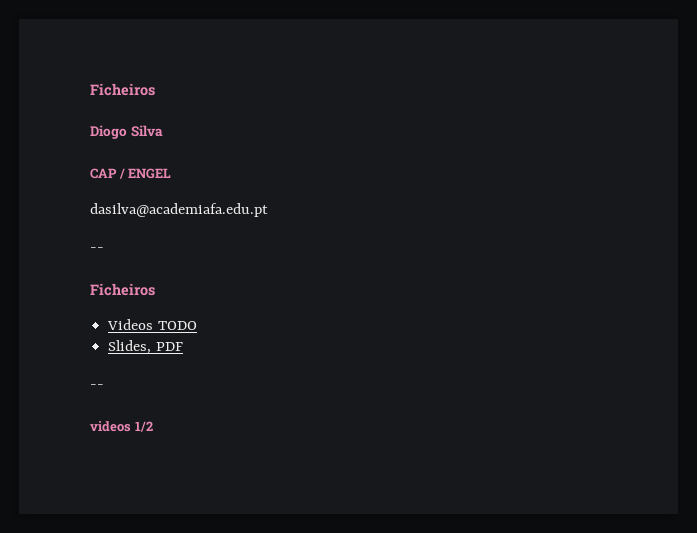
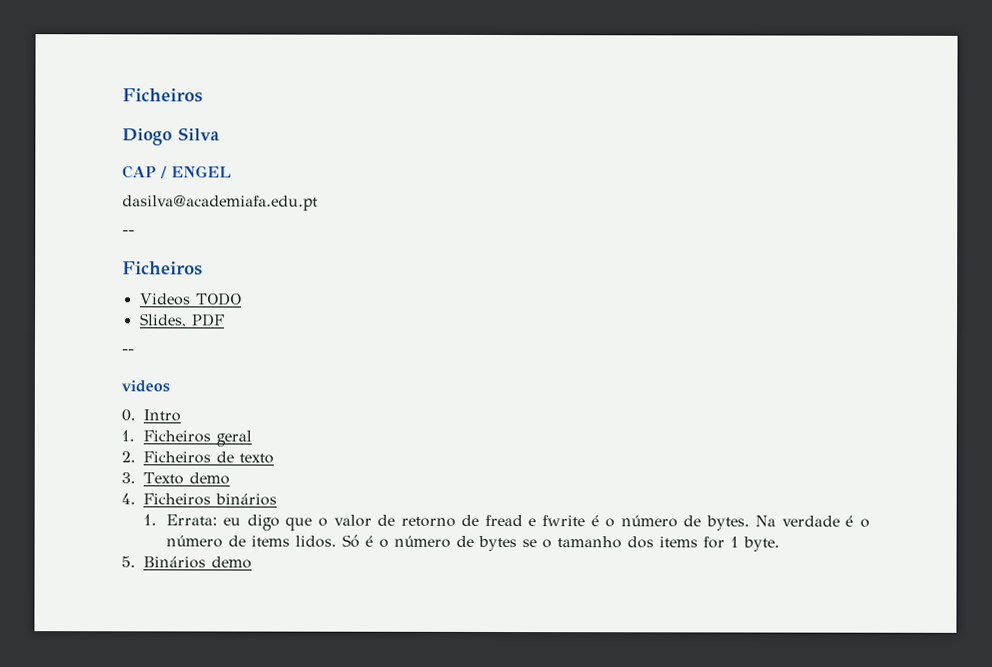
[134,421,153,432] 1/2 -> [121,409,182,422] [121,430,253,447] [121,451,275,464] [121,472,231,485] [121,493,278,506] [143,514,871,531] [165,534,780,552] [121,556,253,569] // 0. Intro // 1. Ficheiros geral // 2. Ficheiros de texto // 3. Texto demo // 4. Ficheiros binários // 1. Errata: eu digo que o valor de retorno de fread e fwrite é o número de bytes. Na verdade é o número de items lidos. Só é o número de bytes se o tamanho dos items for 1 byte. // 5. Binários demo

